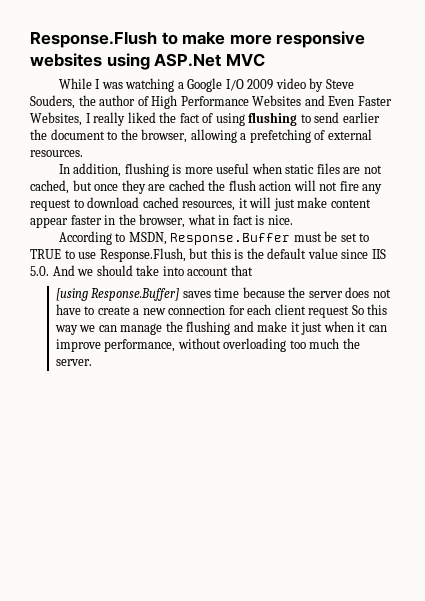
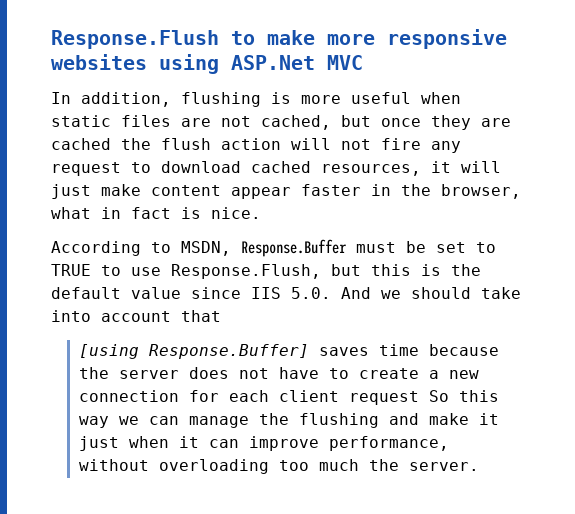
[58,78,354,92] [30,95,392,109] [30,112,380,126] [30,129,372,143] [30,150,83,157] // While I was watching a Google I/O 2009 video by Steve Souders, the author of High Performance Websites and Even Faster Websites, I really liked the fact of using flushing to send earlier the document to the browser, allowing a prefetching of external resources. -> (363, 62) none

